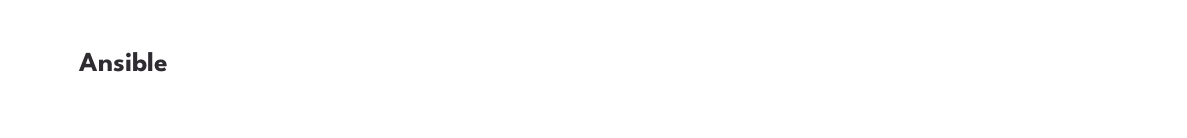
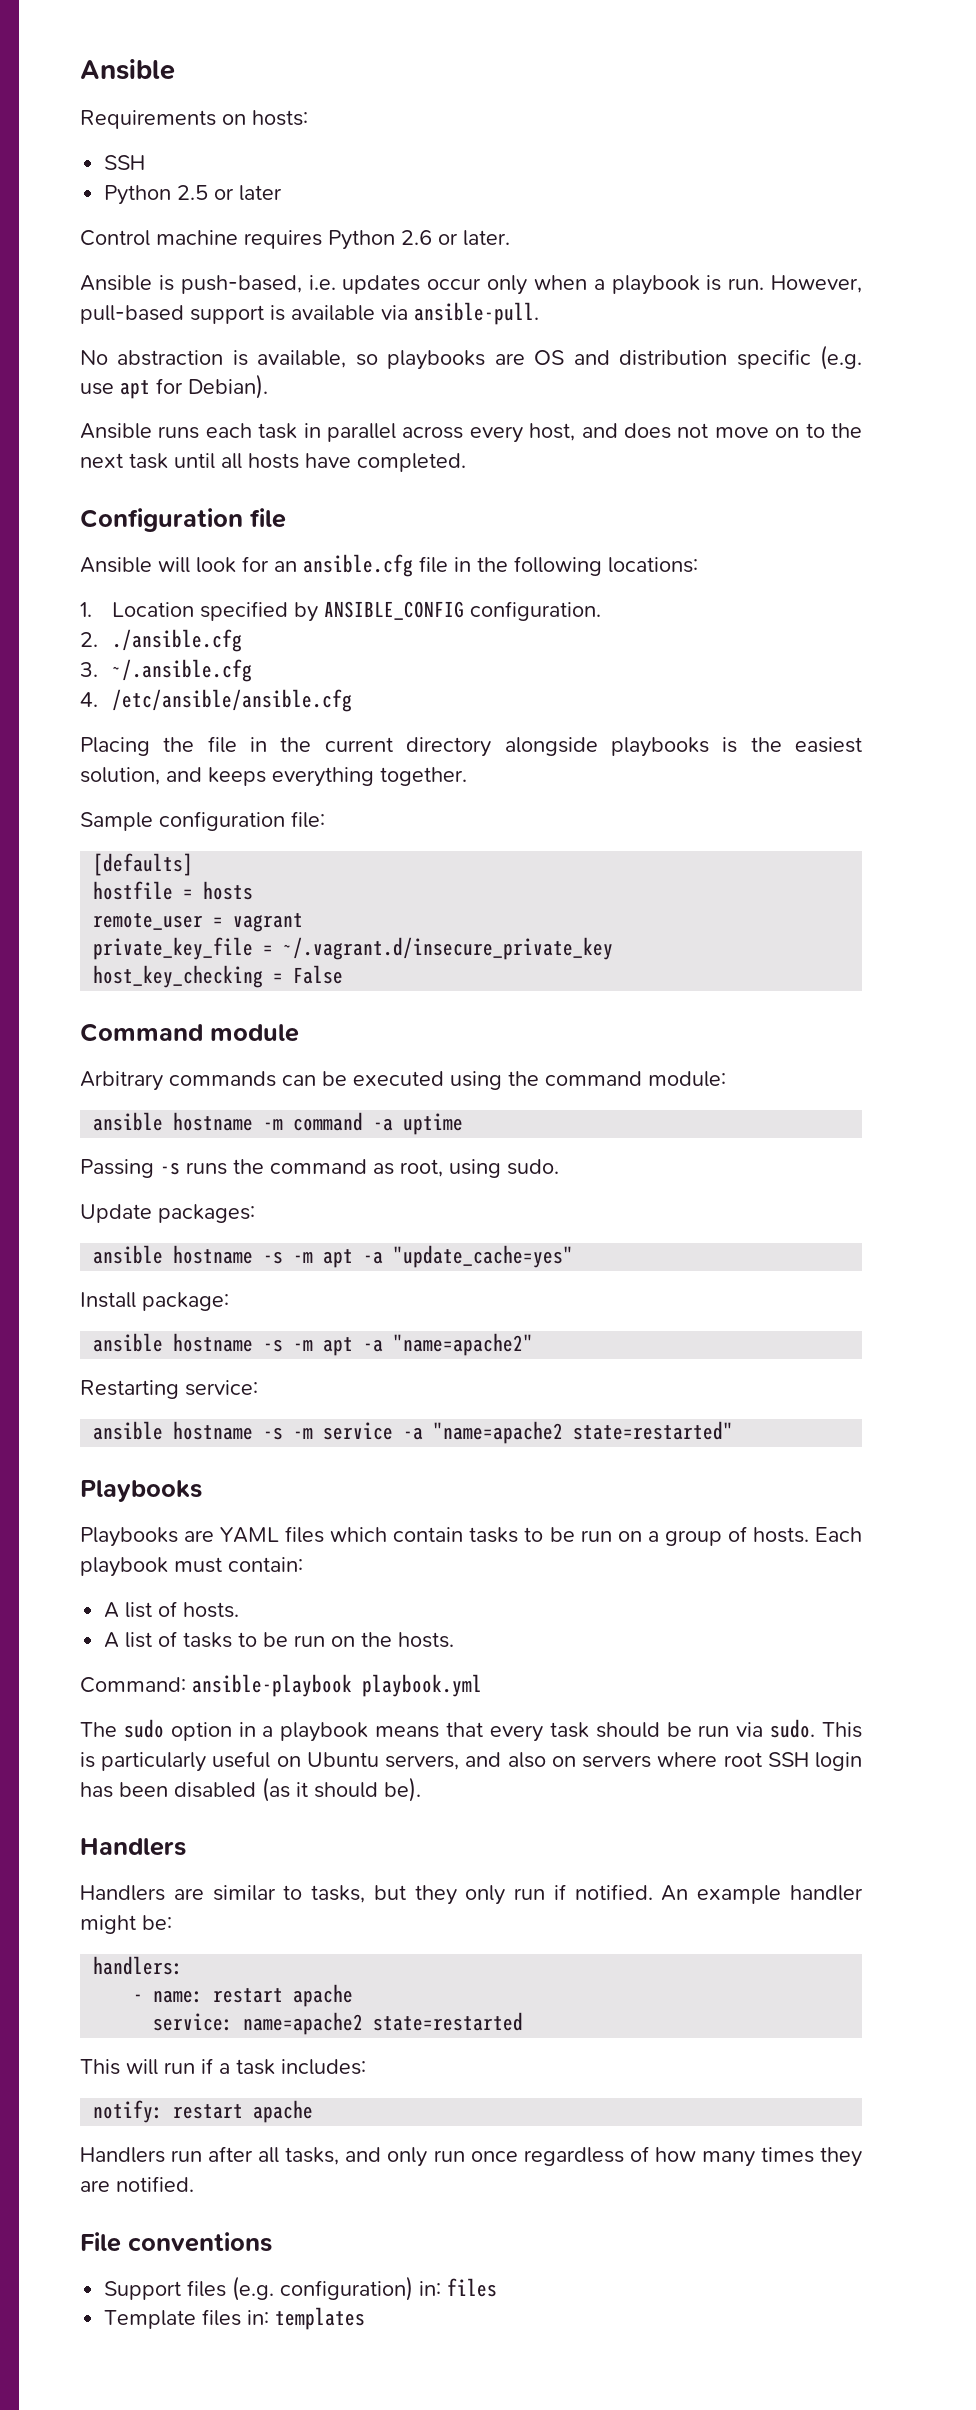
[78,52,168,72] Ansible -> [80,59,175,80] [80,110,308,129] [104,155,146,170] [104,185,283,205] [80,230,510,250] [80,275,863,295] [80,302,539,325] [80,345,862,370] [80,374,268,399] [80,423,862,443] [80,453,466,472] [80,508,286,532] [80,554,698,577] [80,601,602,622] [80,629,243,652] [80,659,253,682] [80,689,353,712] [80,736,863,757] [80,767,467,787] [80,811,325,831] [93,853,194,876] [93,881,254,900] [93,913,304,932] [93,937,614,960] [93,965,344,988] [80,1023,299,1042] [80,1071,726,1091] [93,1112,464,1135] [80,1159,559,1178] [80,1204,255,1223] [93,1245,574,1268] [80,1292,229,1311] [93,1333,534,1356] [80,1380,258,1399] [93,1421,734,1444] [80,1480,202,1502] [80,1526,863,1547] [80,1557,303,1577] [104,1601,240,1618] [104,1631,455,1648] [80,1674,482,1697] [80,1719,863,1742] [80,1751,863,1772] [80,1777,421,1802] [80,1838,186,1856] [80,1884,863,1905] [80,1915,172,1934] [93,1956,184,1975] [133,1984,354,2007] [153,2012,524,2035] [80,2058,366,2075] [93,2100,314,2123] [80,2146,862,2167] [80,2176,194,2192] [80,2232,272,2252] [104,2276,498,2301] [104,2307,366,2330] Ansible // Requirements on hosts: // SSH // Python 2.5 or later // Control machine requires Python 2.6 or later. // Ansible is push-based, i.e. updates occur only when a playbook is run. However, pull-based support is available via ansible-pull. // No abstraction is available, so playbooks are OS and distribution specific (e.g. use apt for Debian). // Ansible runs each task in parallel across every host, and does not move on to the next task until all hosts have completed. // Configuration file // Ansible will look for an ansible.cfg file in the following locations: // 1. Location specified by ANSIBLE_CONFIG configuration. // 2. ./ansible.cfg // 3. ~/.ansible.cfg // 4. /etc/ansible/ansible.cfg // Placing the file in the current directory alongside playbooks is the easiest solution, and keeps everything together. // Sample configuration file: // [defaults] // hostfile = hosts // remote_user = vagrant // private_key_file = ~/.vagrant.d/insecure_private_key // host_key_checking = False // Command module // Arbitrary commands can be executed using the command module: // ansible hostname -m command -a uptime // Passing -s runs the command as root, using sudo. // Update packages: // ansible hostname -s -m apt -a "update_cache=yes" // Install package: // ansible hostname -s -m apt -a "name=apache2" // Restarting service: // ansible hostname -s -m service -a "name=apache2 state=restarted" // Playbooks // Playbooks are YAML files which contain tasks to be run on a group of hosts. Each playbook must contain: // A list of hosts. // A list of tasks to be run on the hosts. // Command: ansible-playbook playbook.yml // The sudo option in a playbook means that every task should be run via sudo. This is particularly useful on Ubuntu servers, and also on servers where root SSH login has been disabled (as it should be). // Handlers // Handlers are similar to tasks, but they only run if notified. An example handler might be: // handlers: // - name: restart apache // service: name=apache2 state=restarted // This will run if a task includes: // notify: restart apache // Handlers run after all tasks, and only run once regardless of how many times they are notified. // File conventions // Support files (e.g. configuration) in: files // Template files in: templates

